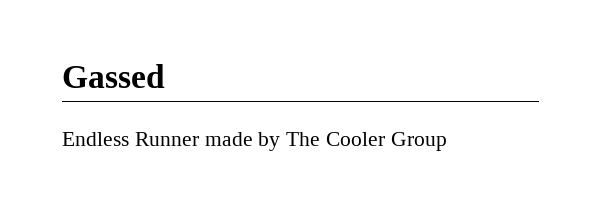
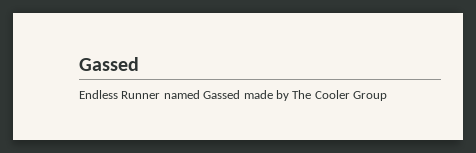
(199, 139) none -> [163,90,241,99] named Gassed

